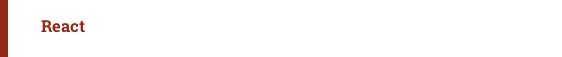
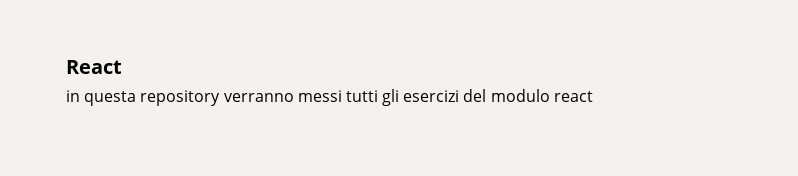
(85, 26) none -> [66,89,593,106] // in questa repository verranno messi tutti gli esercizi del modulo react

